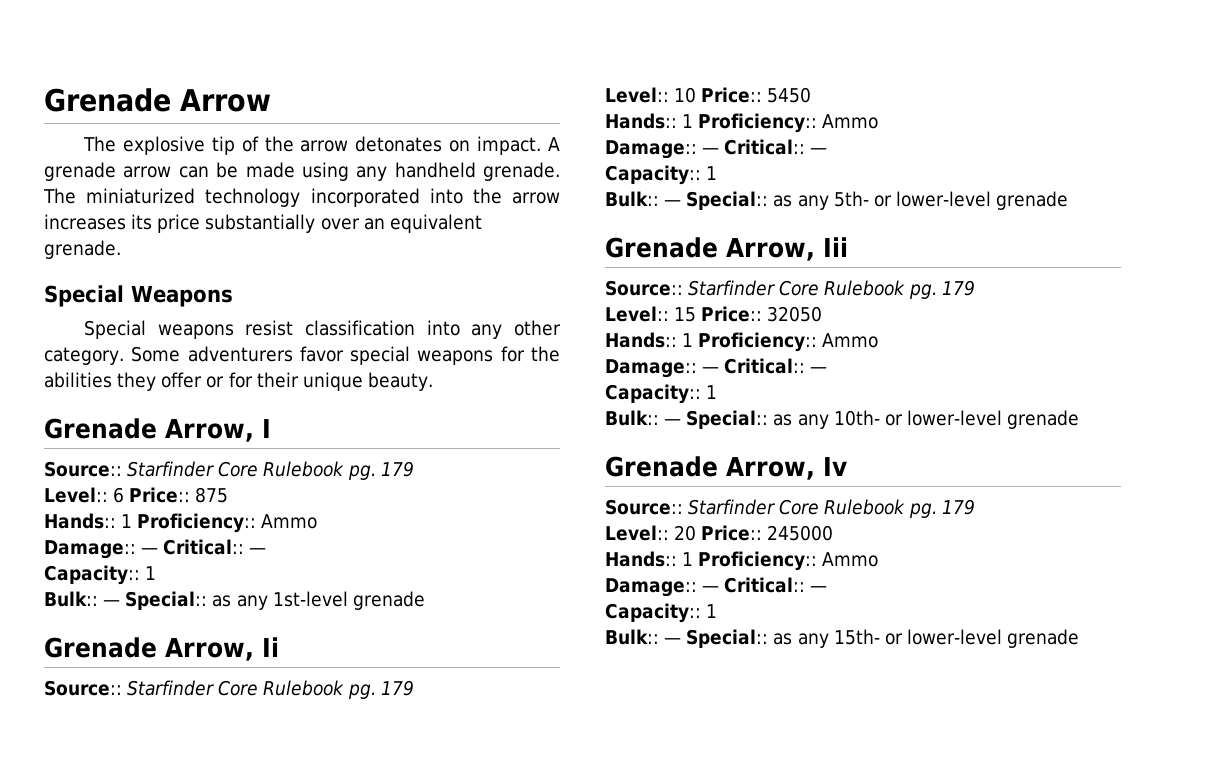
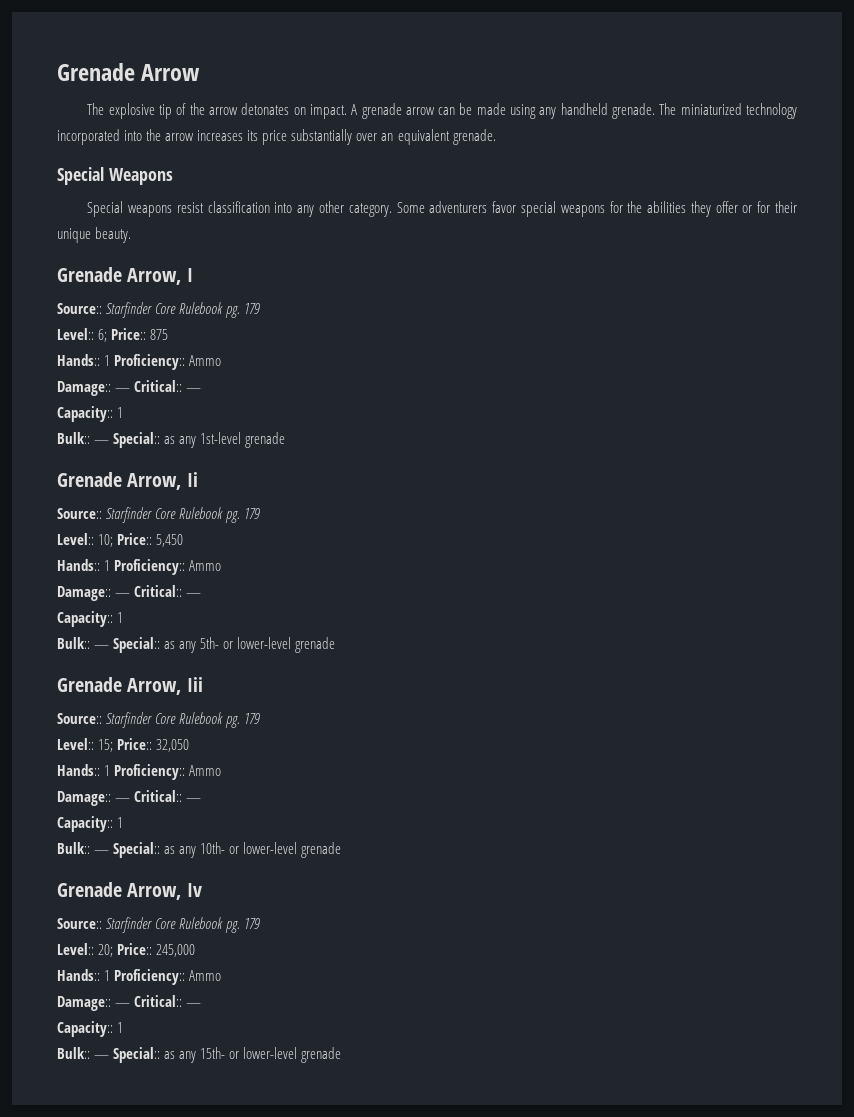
[113,487,125,503] 6 -> [98,329,108,342] 6;
[674,87,812,103] 10 Price:: 5450 -> [98,533,184,547] 10; Price:: 5,450
[674,306,823,322] 15 Price:: 32050 -> [98,738,190,752] 15; Price:: 32,050
[674,525,834,541] 20 Price:: 245000 -> [98,943,196,957] 20; Price:: 245,000

